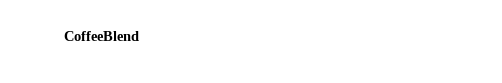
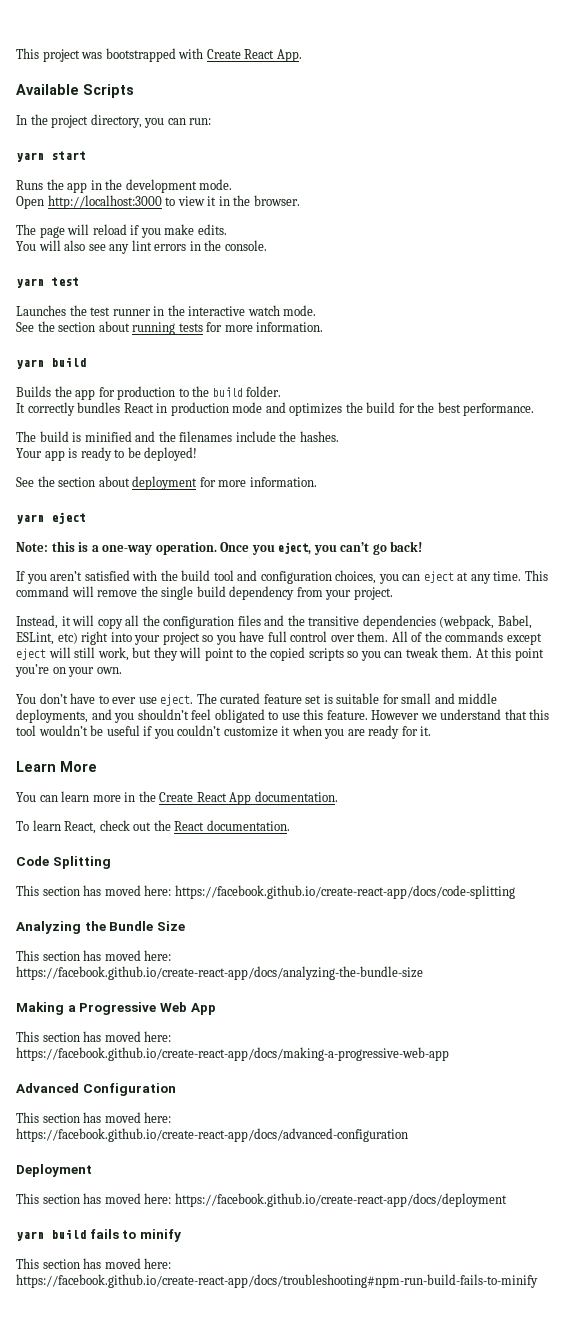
[64,31,139,41] CoffeeBlend -> [16,48,302,62] [16,84,134,98] [16,114,212,128] [16,151,86,162] [16,179,233,193] [16,195,300,209] [16,224,227,238] [16,240,267,254] [16,277,79,288] [16,305,317,316] [16,321,324,335] [16,357,86,369] [16,386,282,400] [16,402,535,416] [16,431,339,442] [16,447,198,461] [16,476,317,490] [16,512,86,524] [16,541,423,555] [16,570,548,584] [16,586,393,600] [16,615,532,629] [16,631,542,645] [16,647,544,661] [15,664,122,677] [16,693,498,706] [16,709,550,723] [16,725,432,739] [16,761,97,772] [16,791,338,805] [16,820,290,834] [16,856,111,869] [16,885,515,899] [16,921,185,934] [16,950,172,961] [16,966,423,980] [16,1002,216,1015] [16,1031,172,1042] [16,1047,449,1061] [16,1083,176,1096] [16,1112,172,1123] [16,1128,408,1142] [16,1164,92,1177] [16,1193,507,1207] [16,1229,181,1242] [16,1258,172,1269] [16,1274,538,1288] This project was bootstrapped with Create React App. // Available Scripts // In the project directory, you can run: // yarn start // Runs the app in the development mode. // Open http://localhost:3000 to view it in the browser. // The page will reload if you make edits. // You will also see any lint errors in the console. // yarn test // Launches the test runner in the interactive watch mode. // See the section about running tests for more information. // yarn build // Builds the app for production to the build folder. // It correctly bundles React in production mode and optimizes the build for the best performance. // The build is minified and the filenames include the hashes. // Your app is ready to be deployed! // See the section about deployment for more information. // yarn eject // Note: this is a one-way operation. Once you eject, you can’t go back! // If you aren’t satisfied with the build tool and configuration choices, you can eject at any time. This command will remove the single build dependency from your project. // Instead, it will copy all the configuration files and the transitive dependencies (webpack, Babel, ESLint, etc) right into your project so you have full control over them. All of the commands except eject will still work, but they will point to the copied scripts so you can tweak them. At this point you’re on your own. // You don’t have to ever use eject. The curated feature set is suitable for small and middle deployments, and you shouldn’t feel obligated to use this feature. However we understand that this tool wouldn’t be useful if you couldn’t customize it when you are ready for it. // Learn More // You can learn more in the Create React App documentation. // To learn React, check out the React documentation. // Code Splitting // This section has moved here: https://facebook.github.io/create-react-app/docs/code-splitting // Analyzing the Bundle Size // This section has moved here: https://facebook.github.io/create-react-app/docs/analyzing-the-bundle-size // Making a Progressive Web App // This section has moved here: https://facebook.github.io/create-react-app/docs/making-a-progressive-web-app // Advanced Configuration // This section has moved here: https://facebook.github.io/create-react-app/docs/advanced-configuration // Deployment // This section has moved here: https://facebook.github.io/create-react-app/docs/deployment // yarn build fails to minify // This section has moved here: https://facebook.github.io/create-react-app/docs/troubleshooting#npm-run-build-fails-to-minify

